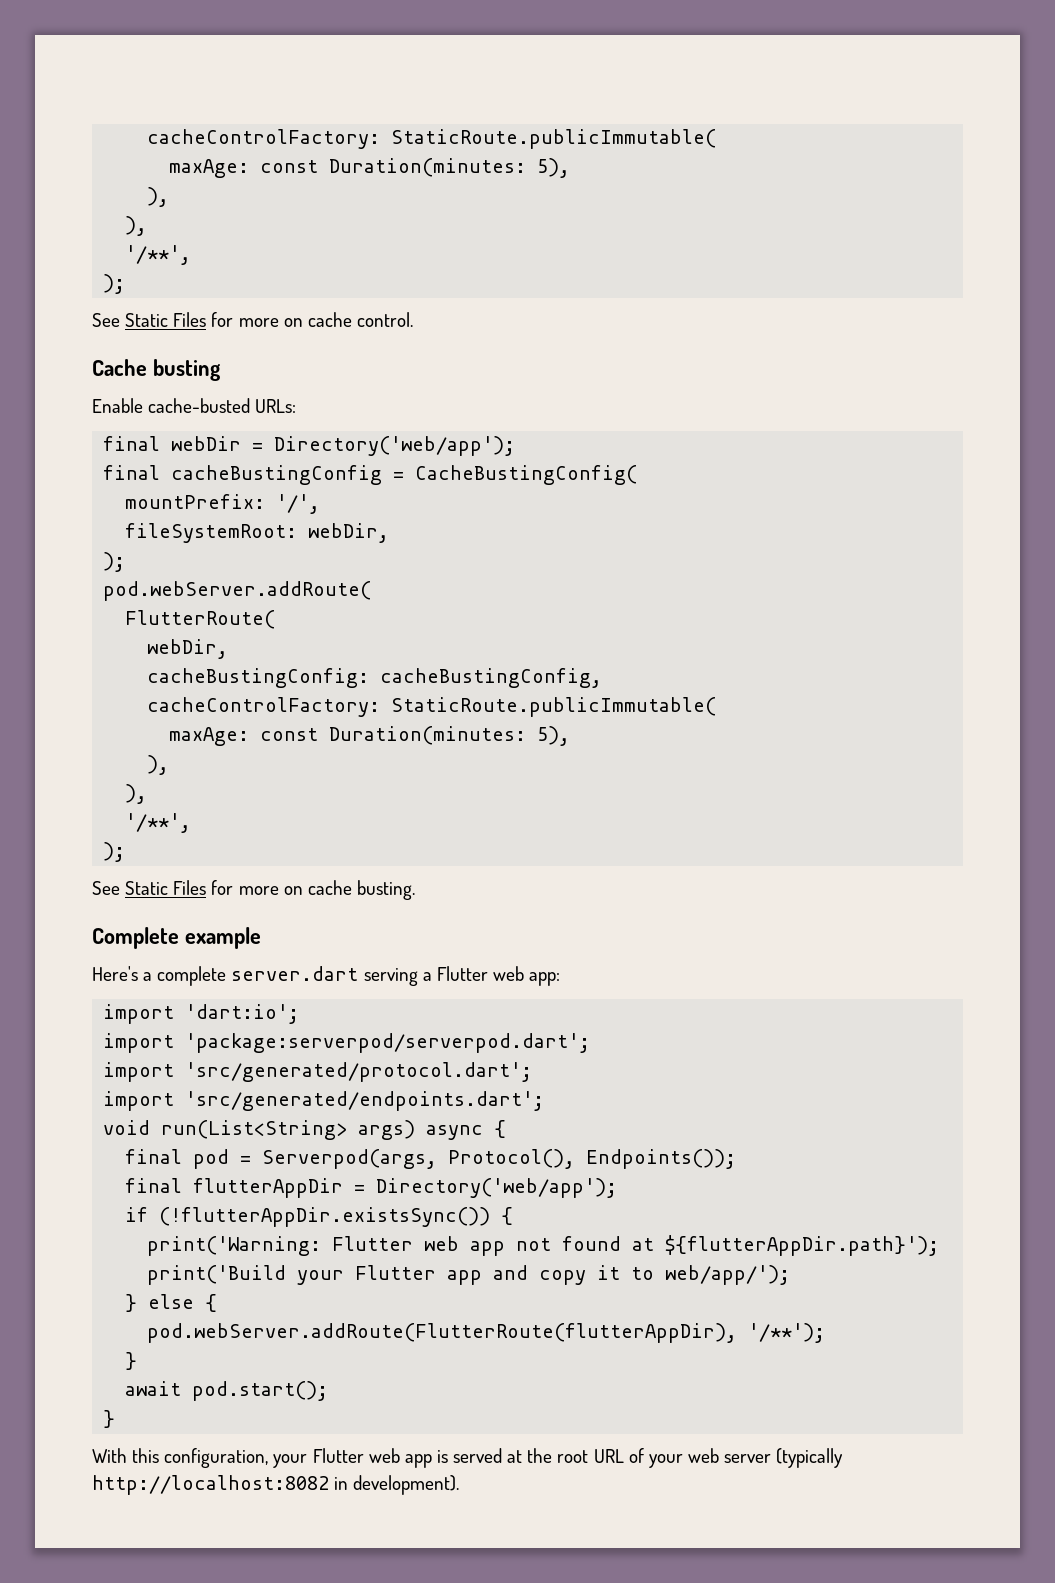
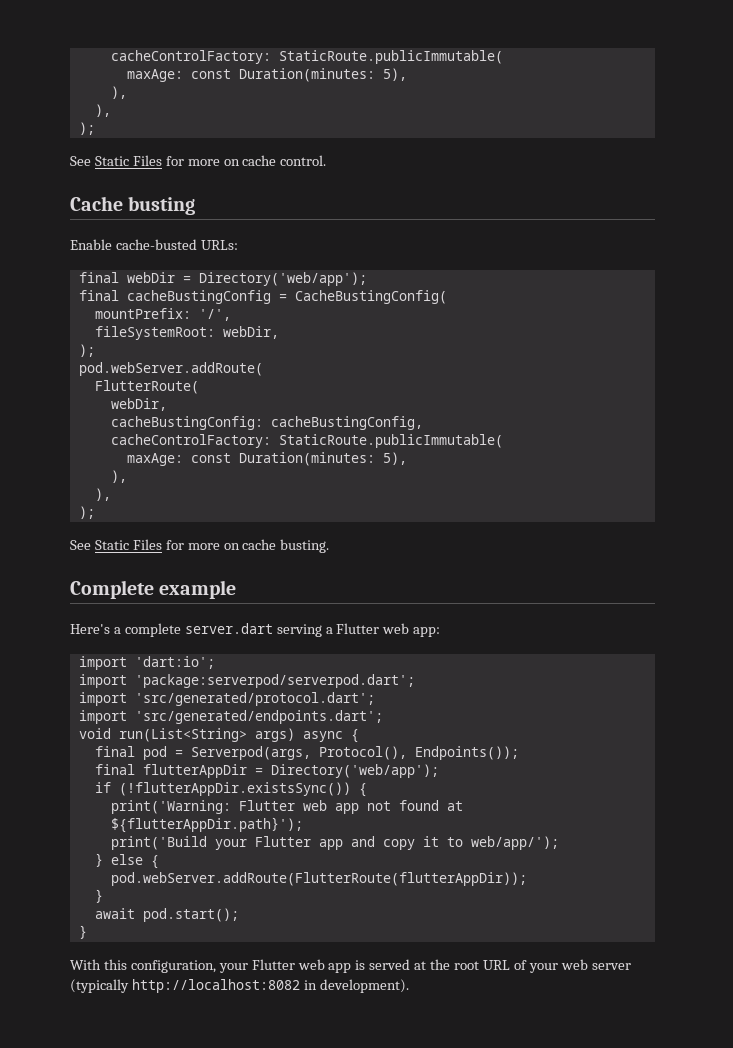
[147,129,717,149] [169,158,571,178] [147,187,170,207] [125,216,148,236] [125,245,192,265] cacheControlFactory: StaticRoute.publicImmutable( // maxAge: const Duration(minutes: 5), // ), // ), // '/**', -> [110,50,503,64] [126,68,407,82] [110,86,127,99] [94,104,111,117] cacheControlFactory: StaticRoute.publicImmutable( // maxAge: const Duration(minutes: 5), // ), // ),
[125,813,192,833] // '/**', -> (111, 494) none
[147,1323,826,1343] pod.webServer.addRoute(FlutterRoute(flutterAppDir), '/**'); -> [110,872,527,886] pod.webServer.addRoute(FlutterRoute(flutterAppDir));

